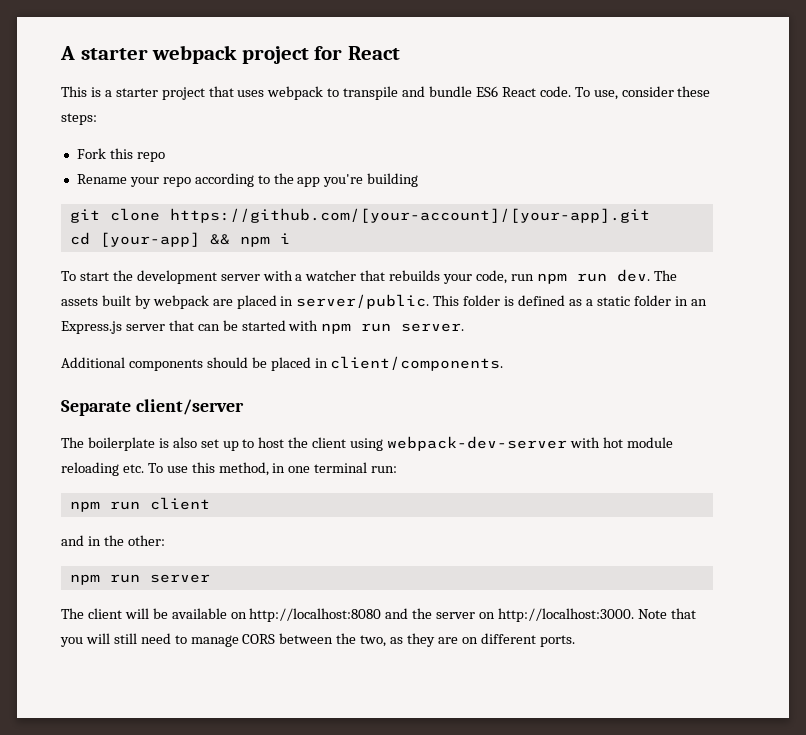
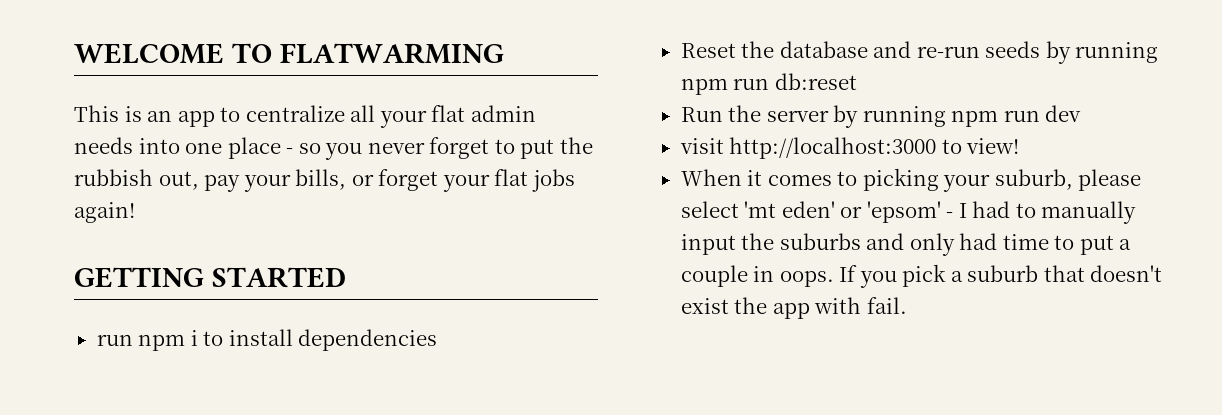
[60,45,400,64] [61,86,711,100] [61,113,97,125] [76,148,165,162] [76,173,419,187] [69,208,650,223] [69,232,290,247] [61,269,677,284] [61,294,707,309] [61,320,465,334] [61,356,504,371] [61,399,244,416] [61,436,673,451] [61,462,398,476] [69,497,210,512] [61,535,165,546] [69,574,210,585] [61,608,696,622] [60,633,575,647] A starter webpack project for React // This is a starter project that uses webpack to transpile and bundle ES6 React code. To use, consider these steps: // Fork this repo // Rename your repo according to the app you're building // git clone https://github.com/[your-account]/[your-app].git // cd [your-app] && npm i // To start the development server with a watcher that rebuilds your code, run npm run dev. The assets built by webpack are placed in server/public. This folder is defined as a static folder in an Express.js server that can be started with npm run server. // Additional components should be placed in client/components. // Separate client/server // The boilerplate is also set up to host the client using webpack-dev-server with hot module reloading etc. To use this method, in one terminal run: // npm run client // and in the other: // npm run server // The client will be available on http://localhost:8080 and the server on http://localhost:3000. Note that you will still need to manage CORS between the two, as they are on different ports. -> [74,43,504,64] [74,105,536,128] [74,137,593,160] [74,169,575,192] [74,202,135,223] [74,267,346,288] [96,329,438,351] [680,41,1159,64] [680,73,857,95] [680,105,1082,128] [679,137,1020,159] [680,168,1142,192] [680,201,1137,224] [680,233,1132,256] [680,264,1163,288] [680,297,907,319] WELCOME TO FLATWARMING // This is an app to centralize all your flat admin needs into one place - so you never forget to put the rubbish out, pay your bills, or forget your flat jobs again! // GETTING STARTED // run npm i to install dependencies // Reset the database and re-run seeds by running npm run db:reset // Run the server by running npm run dev // visit http://localhost:3000 to view! // When it comes to picking your suburb, please select 'mt eden' or 'epsom' - I had to manually input the suburbs and only had time to put a couple in oops. If you pick a suburb that doesn't exist the app with fail.

